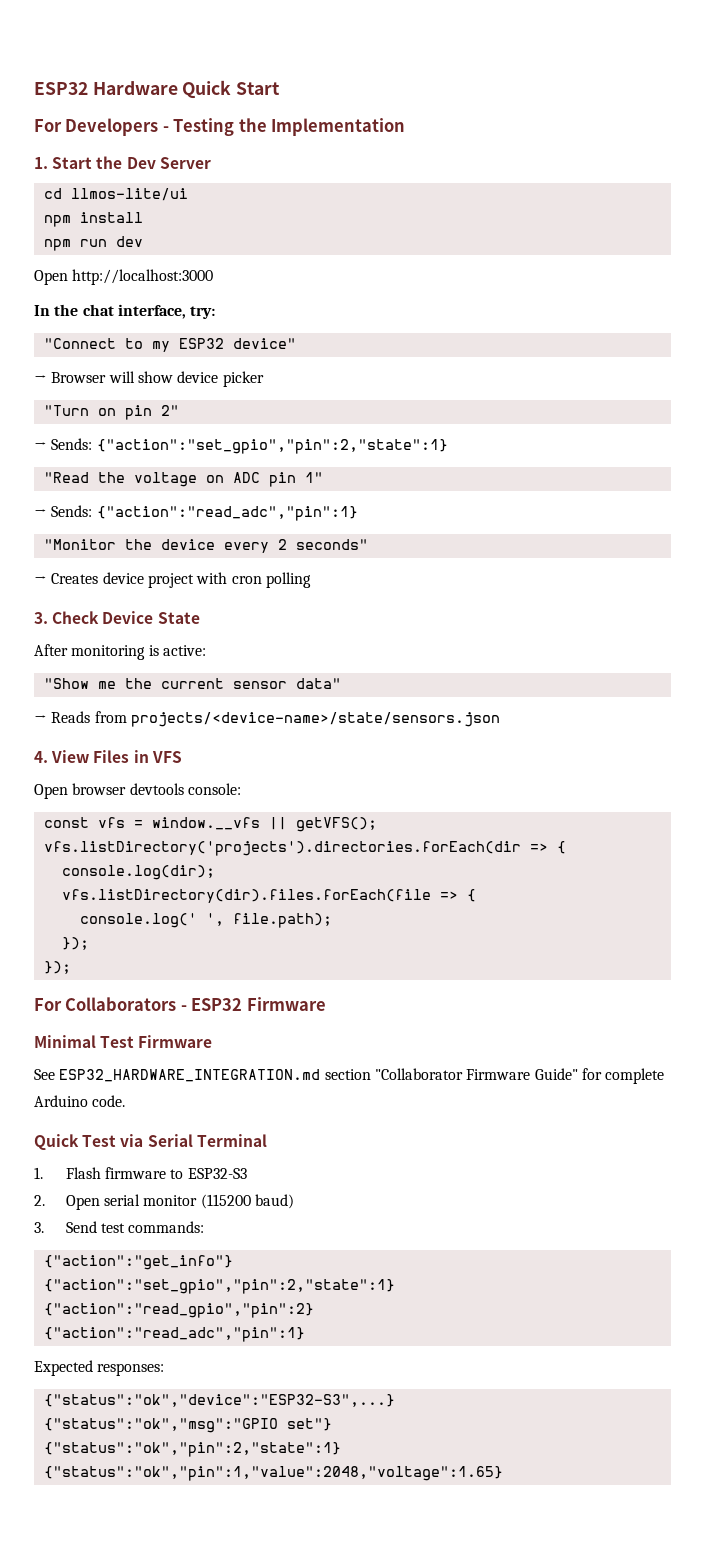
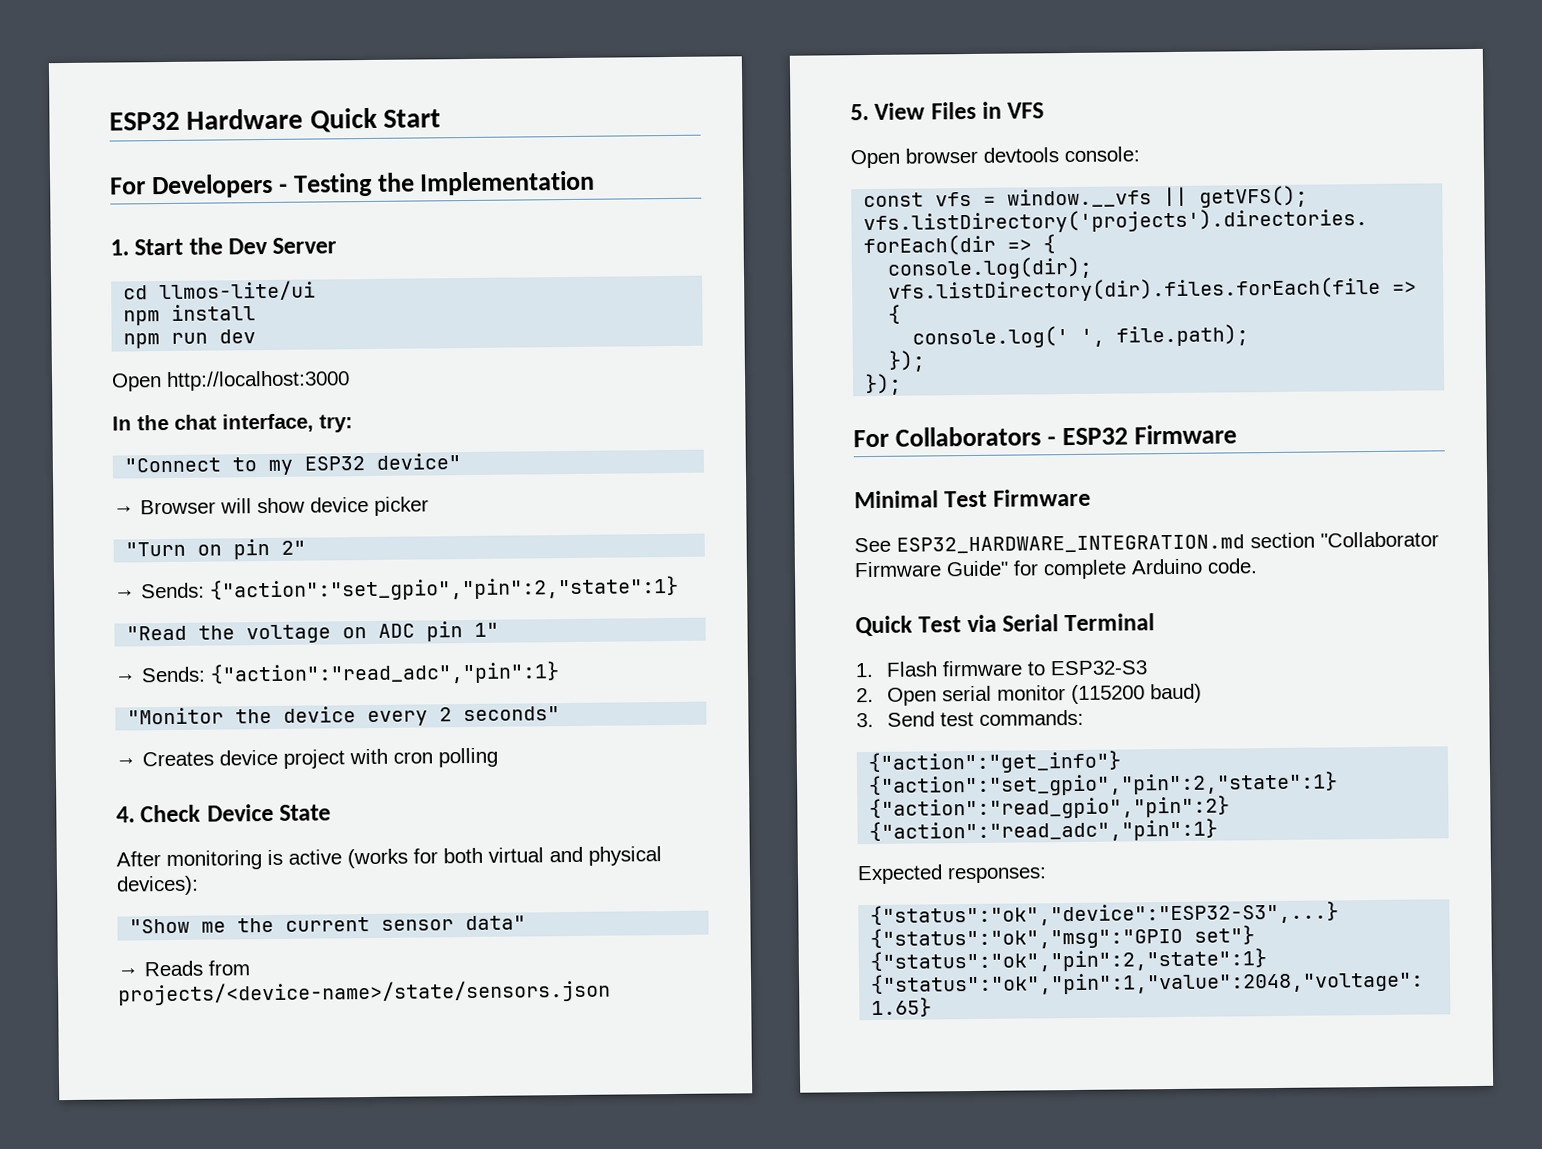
[34,612,48,624] 3. -> [116,806,135,823] 4.
[162,645,206,656] active: -> [288,846,662,869] [116,875,199,896] active (works for both virtual and physical devices):
[34,751,48,763] 4. -> [850,104,869,121] 5.

